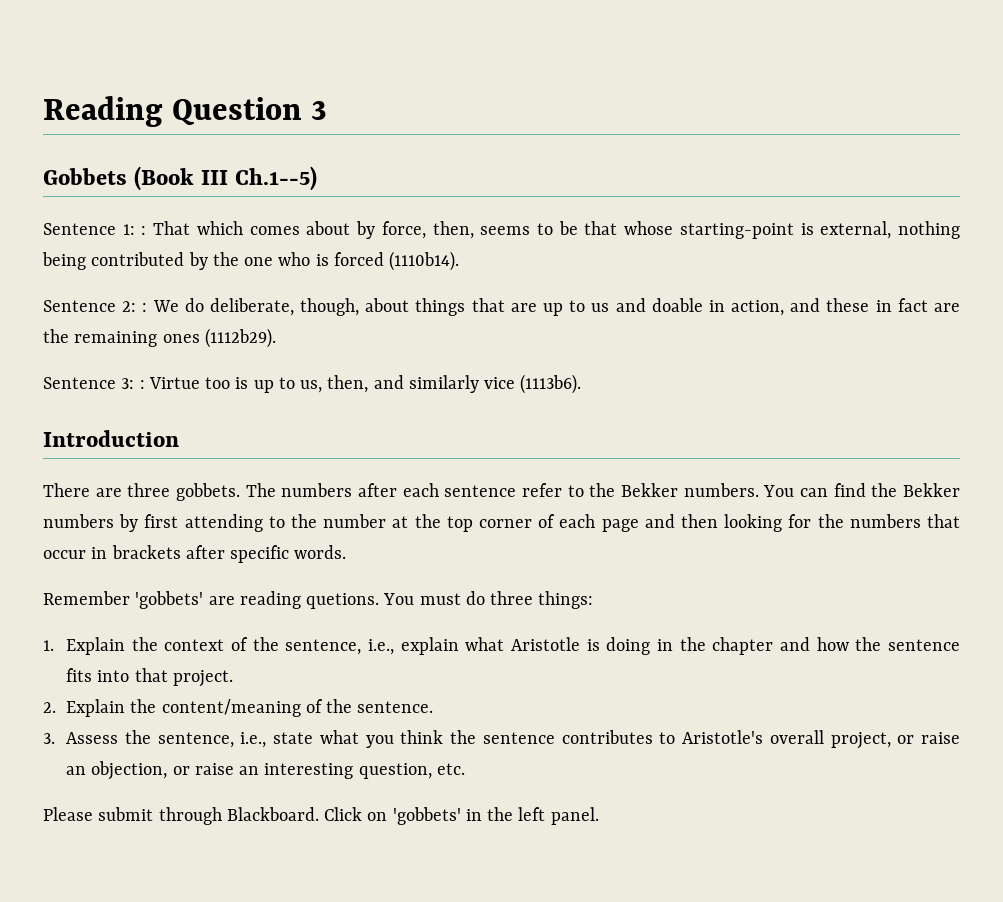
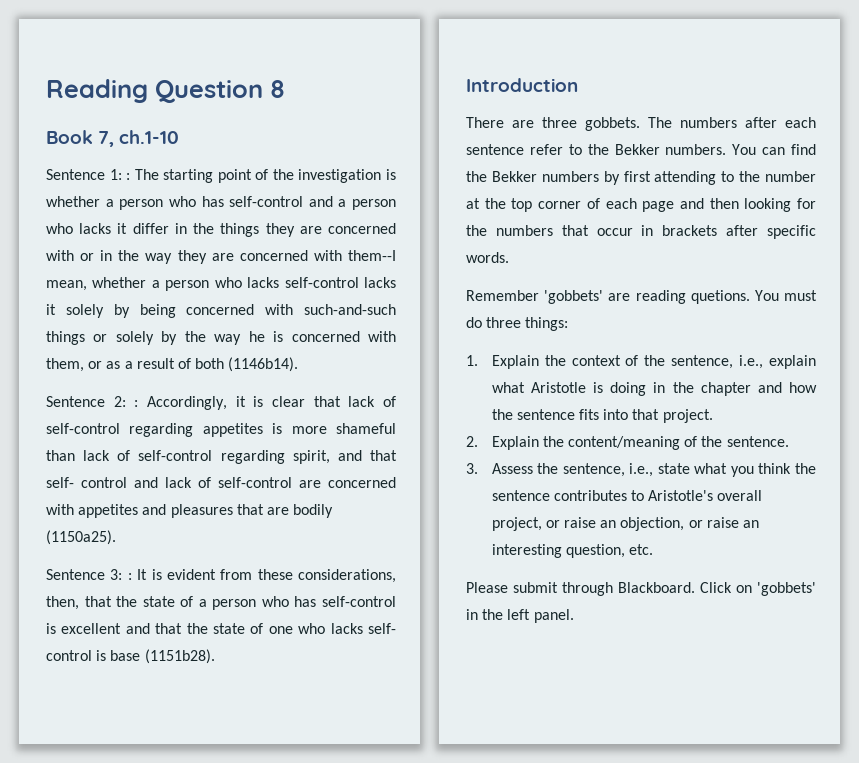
[311,101,328,120] [43,166,318,191] [43,221,960,239] [42,251,460,271] [43,298,960,316] [43,328,276,348] [43,374,582,394] 3 // Gobbets (Book III Ch.1--5) // Sentence 1: : That which comes about by force, then, seems to be that whose starting-point is external, nothing being contributed by the one who is forced (1110b14). // Sentence 2: : We do deliberate, though, about things that are up to us and doable in action, and these in fact are the remaining ones (1112b29). // Sentence 3: : Virtue too is up to us, then, and similarly vice (1113b6). -> [270,80,285,98] [46,130,180,147] [46,169,396,183] [46,196,396,210] [46,223,397,237] [46,250,396,264] [46,277,396,291] [46,304,396,318] [46,331,397,345] [46,357,299,372] [46,396,396,410] [46,423,396,437] [46,450,397,464] [46,477,396,488] [46,504,334,518] [46,530,116,545] [46,569,396,583] [46,596,396,610] [46,623,396,634] [46,649,215,664] 8 // Book 7, ch.1-10 // Sentence 1: : The starting point of the investigation is whether a person who has self-control and a person who lacks it differ in the things they are concerned with or in the way they are concerned with them--I mean, whether a person who lacks self-control lacks it solely by being concerned with such-and-such things or solely by the way he is concerned with them, or as a result of both (1146b14). // Sentence 2: : Accordingly, it is clear that lack of self-control regarding appetites is more shameful than lack of self-control regarding spirit, and that self- control and lack of self-control are concerned with appetites and pleasures that are bodily (1150a25). // Sentence 3: : It is evident from these considerations, then, that the state of a person who has self-control is excellent and that the state of one who lacks self- control is base (1151b28).

